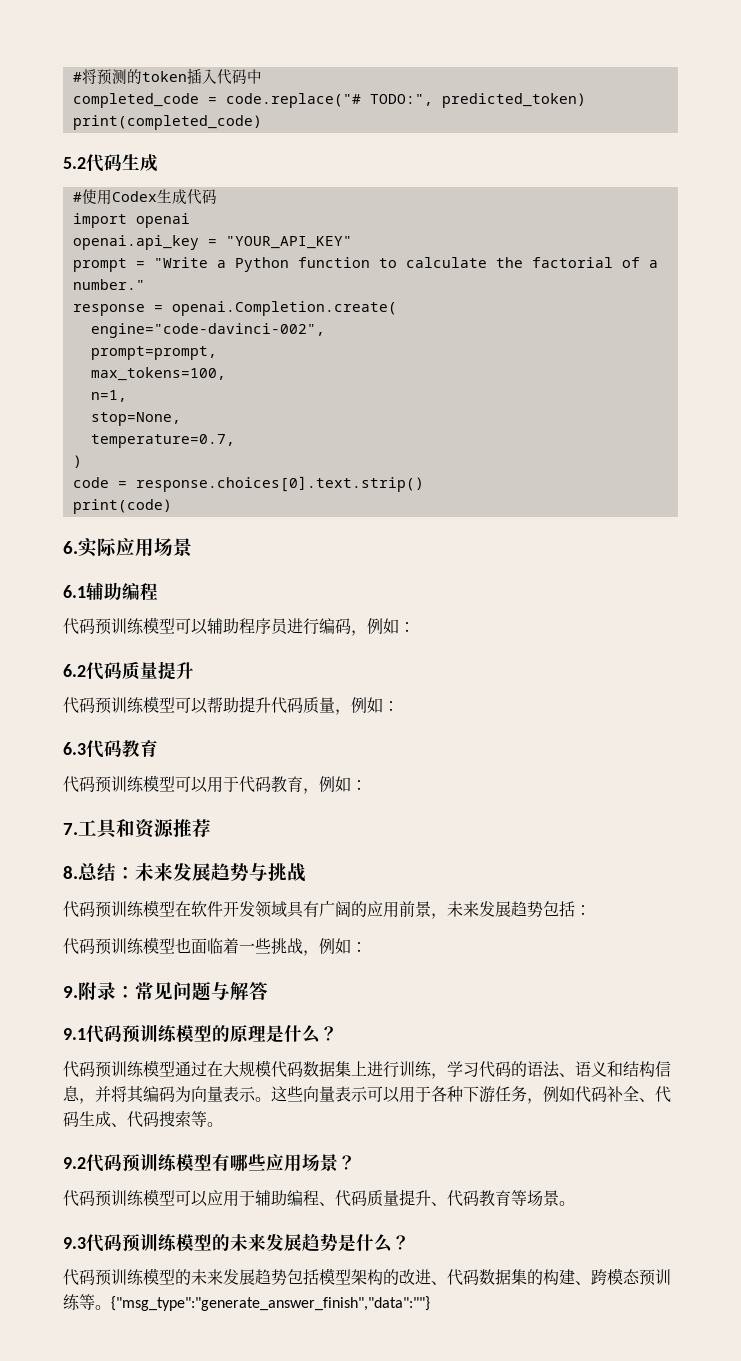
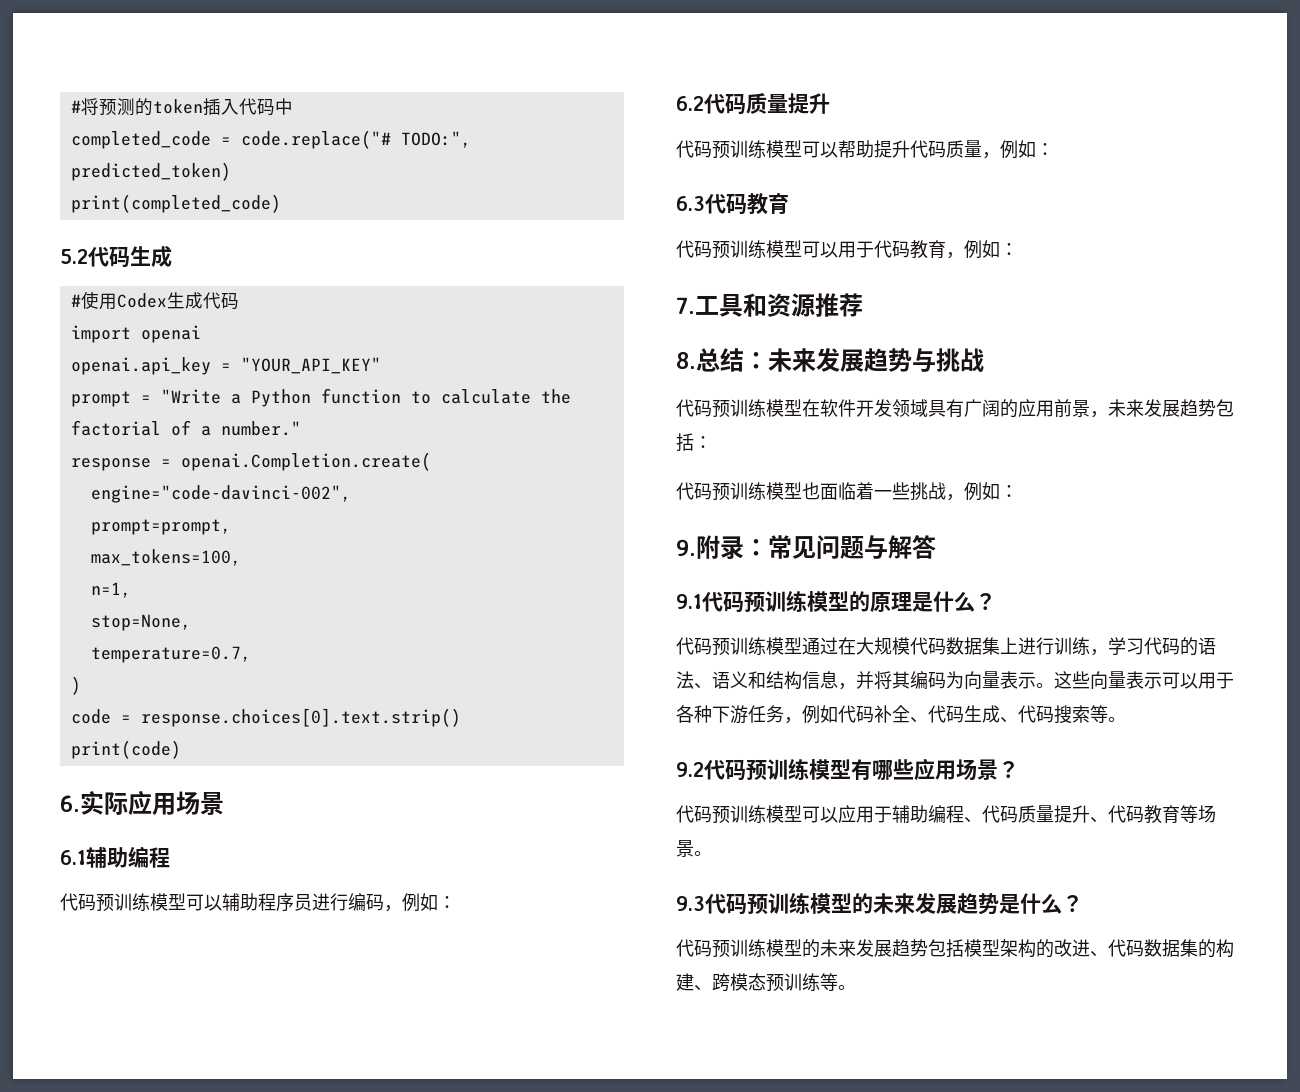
[111,1296,430,1311] {"msg_type":"generate_answer_finish","data":""} -> (856, 987) none

